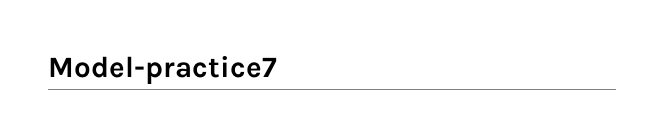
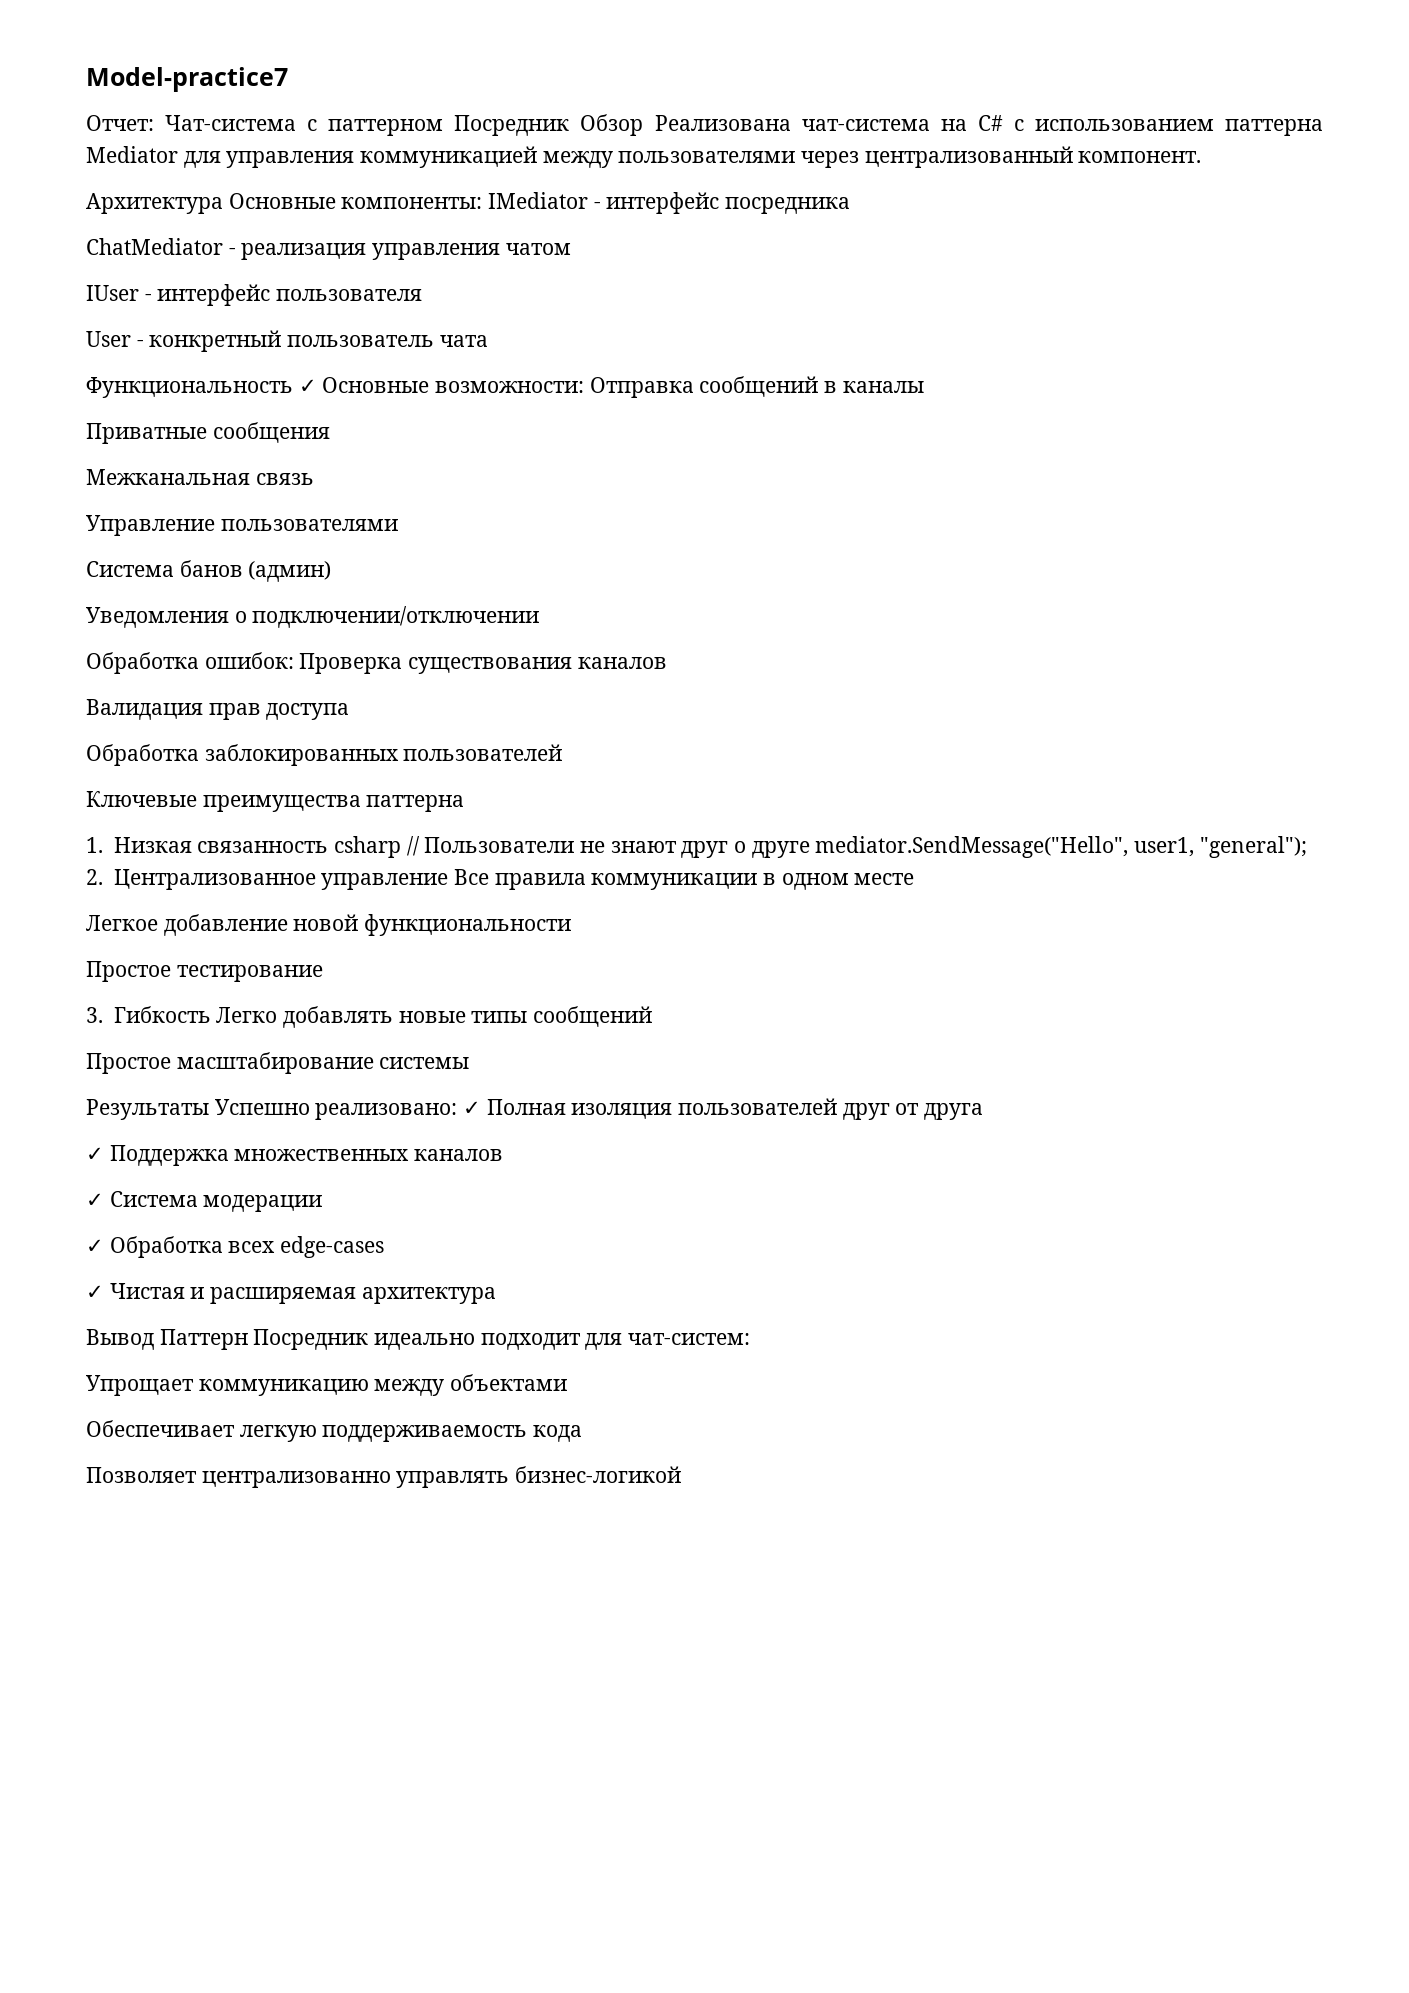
(277, 70) none -> [86,114,1324,136] [86,146,1202,168] [86,192,851,214] [86,238,571,260] [86,284,423,306] [86,330,488,352] [86,376,924,398] [86,422,330,444] [86,469,314,485] [86,515,398,536] [86,560,332,582] [86,606,540,628] [86,652,667,674] [86,699,350,720] [86,744,563,766] [86,791,465,812] [86,836,1307,858] [86,869,915,890] [86,914,572,936] [86,961,323,982] [86,1006,652,1028] [86,1052,470,1074] [86,1098,984,1120] [86,1145,504,1166] [86,1191,323,1212] [86,1236,385,1258] [86,1283,496,1304] [86,1329,751,1350] [86,1374,568,1396] [86,1420,583,1442] [86,1466,682,1488] // Отчет: Чат-система с паттерном Посредник Обзор Реализована чат-система на C# с использованием паттерна Mediator для управления коммуникацией между пользователями через централизованный компонент. // Архитектура Основные компоненты: IMediator - интерфейс посредника // ChatMediator - реализация управления чатом // IUser - интерфейс пользователя // User - конкретный пользователь чата // Функциональность ✓ Основные возможности: Отправка сообщений в каналы // Приватные сообщения // Межканальная связь // Управление пользователями // Система банов (админ) // Уведомления о подключении/отключении // Обработка ошибок: Проверка существования каналов // Валидация прав доступа // Обработка заблокированных пользователей // Ключевые преимущества паттерна // 1. Низкая связанность csharp // Пользователи не знают друг о друге mediator.SendMessage("Hello", user1, "general"); // 2. Централизованное управление Все правила коммуникации в одном месте // Легкое добавление новой функциональности // Простое тестирование // 3. Гибкость Легко добавлять новые типы сообщений // Простое масштабирование системы // Результаты Успешно реализовано: ✓ Полная изоляция пользователей друг от друга // ✓ Поддержка множественных каналов // ✓ Система модерации // ✓ Обработка всех edge-cases // ✓ Чистая и расширяемая архитектура // Вывод Паттерн Посредник идеально подходит для чат-систем: // Упрощает коммуникацию между объектами // Обеспечивает легкую поддерживаемость кода // Позволяет централизованно управлять бизнес-логикой

